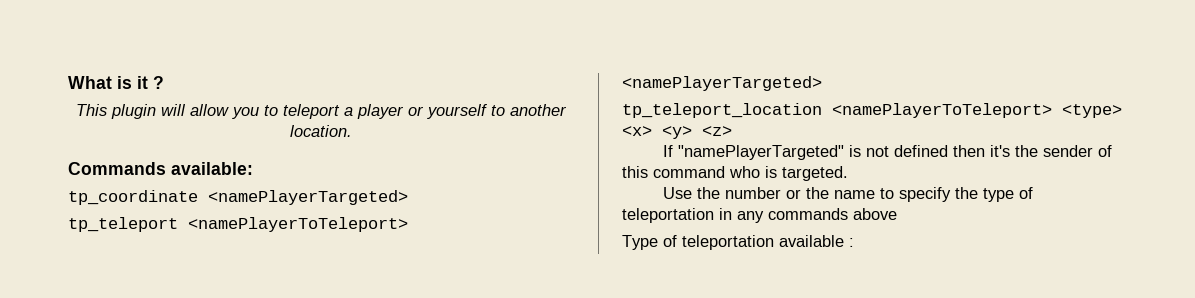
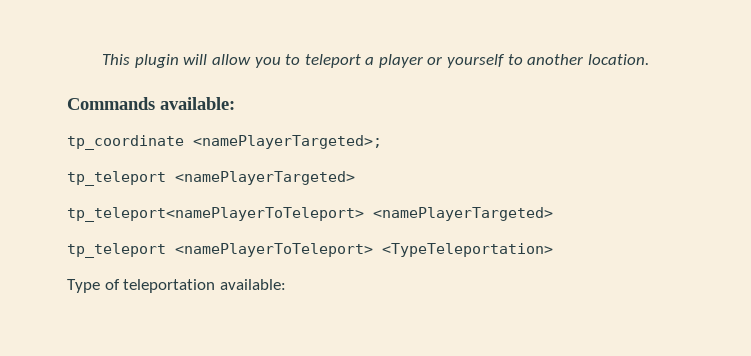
[68,76,164,89] What is it ? // -> (102, 59) none
(198, 197) none -> [193,135,382,149] [67,171,355,186] [67,207,364,222] <namePlayerTargeted>; // tp_teleport <namePlayerTargeted> // tp_teleport<namePlayerToTeleport>
[622,76,822,91] [622,103,1122,118] [622,126,732,139] [662,145,1112,160] [622,166,848,181] [662,187,1033,202] [622,208,897,223] <namePlayerTargeted> // tp_teleport_location <namePlayerToTeleport> <type> <x> <y> <z> // If "namePlayerTargeted" is not defined then it's the sender of this command who is targeted. // Use the number or the name to specify the type of teleportation in any commands above -> [382,243,553,257] <TypeTeleportation>
[779,235,854,247] available : -> [219,279,286,290] available:

